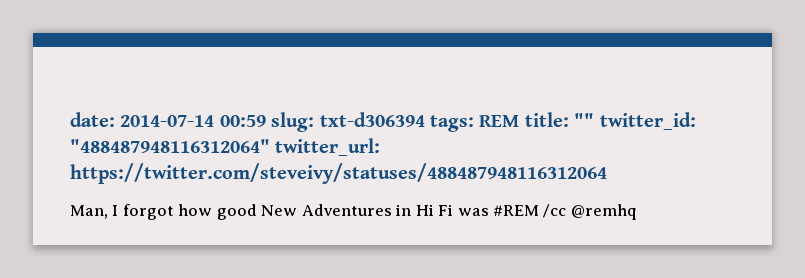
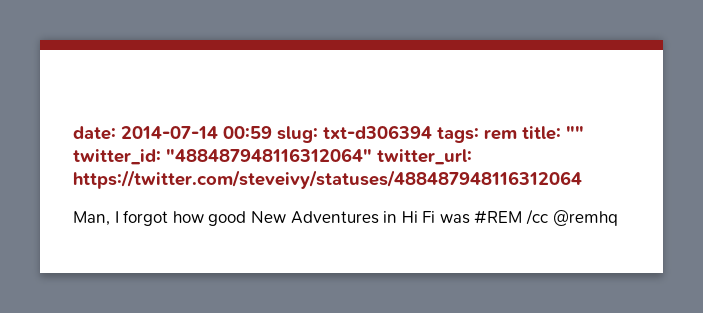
[479,115,520,127] REM -> [484,129,517,140] rem

